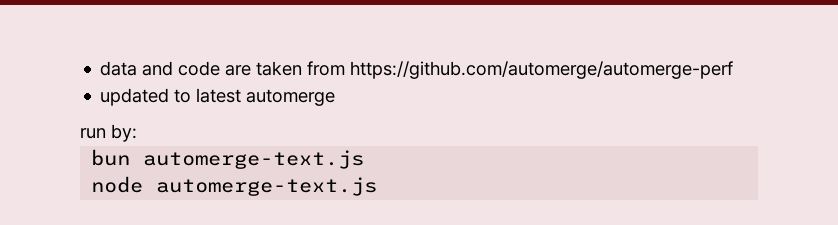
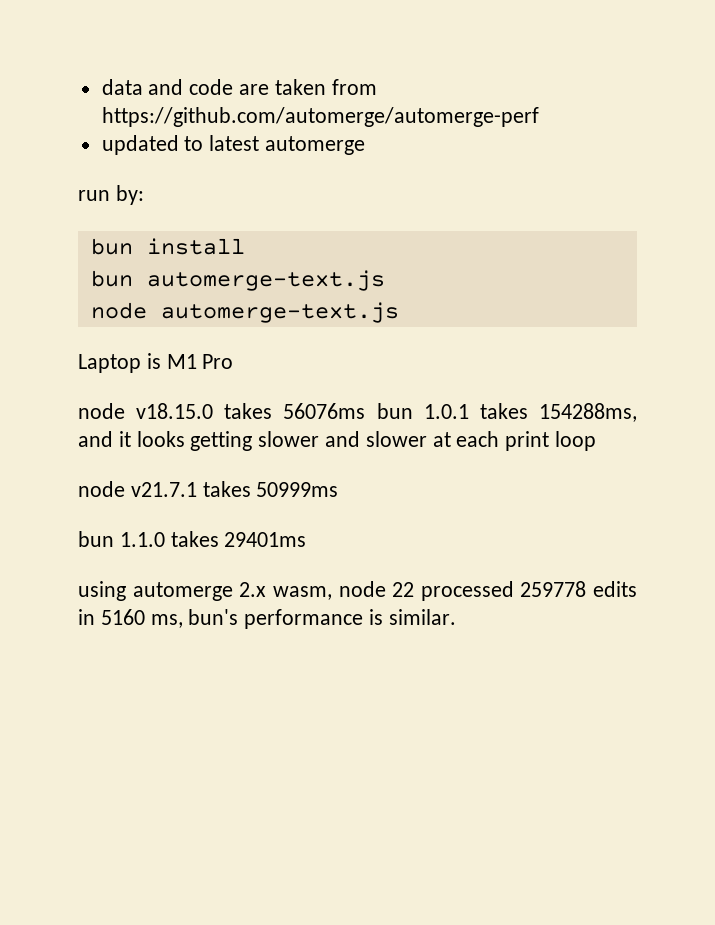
(137, 133) none -> [90,238,245,255] // bun install
(378, 186) none -> [78,353,234,373] [78,403,638,422] [78,431,597,451] [78,481,339,497] [78,531,307,547] [78,581,637,601] [78,609,456,629] // Laptop is M1 Pro // node v18.15.0 takes 56076ms bun 1.0.1 takes 154288ms, and it looks getting slower and slower at each print loop // node v21.7.1 takes 50999ms // bun 1.1.0 takes 29401ms // using automerge 2.x wasm, node 22 processed 259778 edits in 5160 ms, bun's performance is similar.

